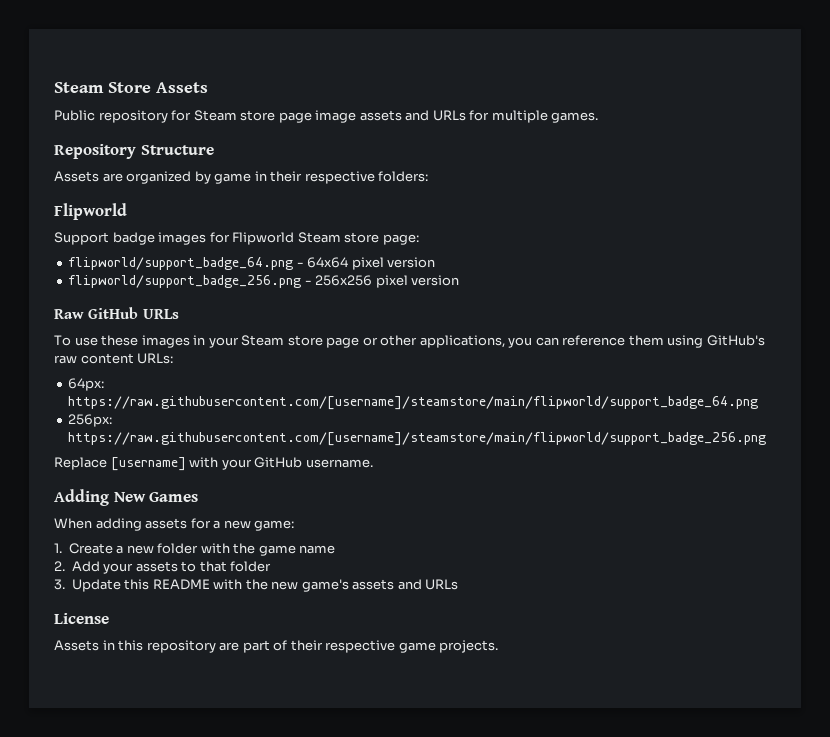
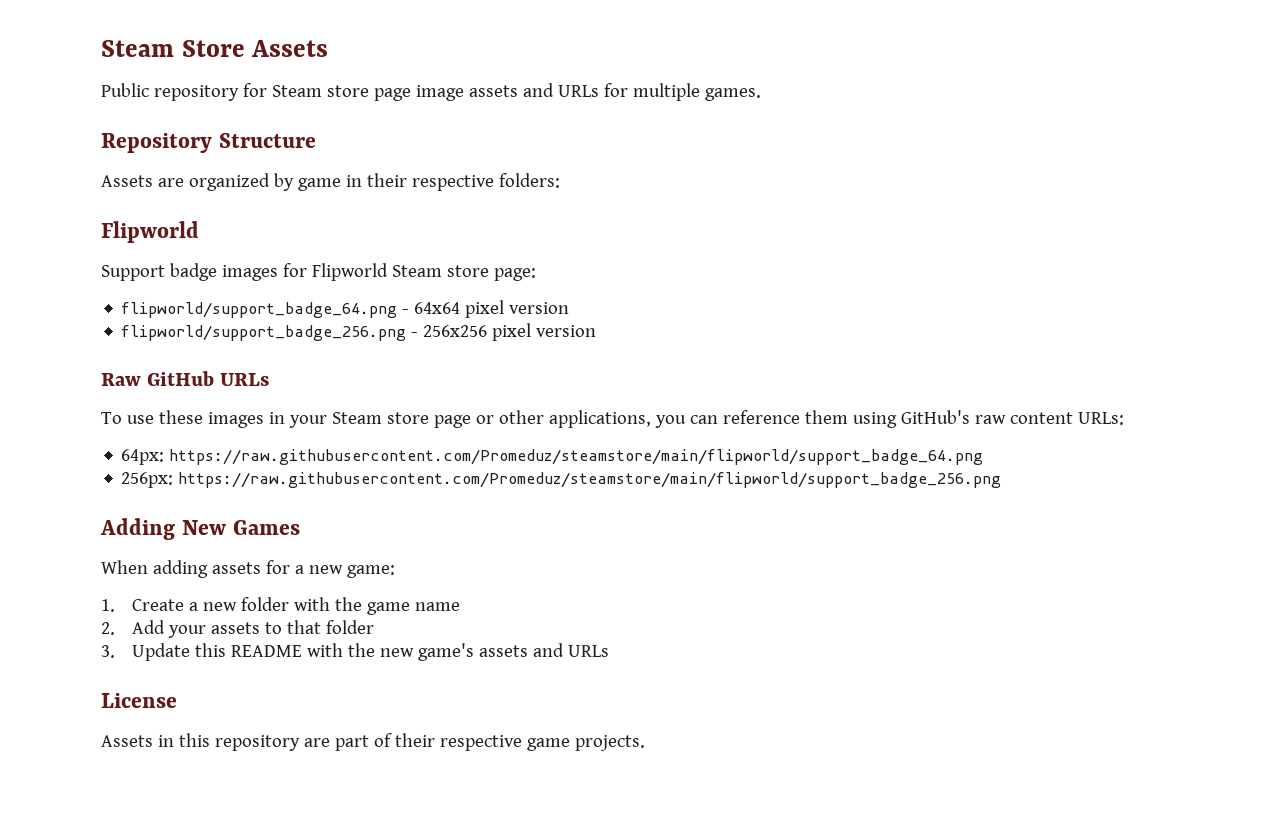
[68,396,759,410] https://raw.githubusercontent.com/[username]/steamstore/main/flipworld/support_badge_64.png -> [169,449,984,465] https://raw.githubusercontent.com/Promeduz/steamstore/main/flipworld/support_badge_64.png
[68,432,767,446] [54,457,373,471] https://raw.githubusercontent.com/[username]/steamstore/main/flipworld/support_badge_256.png // Replace [username] with your GitHub username. -> [178,472,1002,488] https://raw.githubusercontent.com/Promeduz/steamstore/main/flipworld/support_badge_256.png

